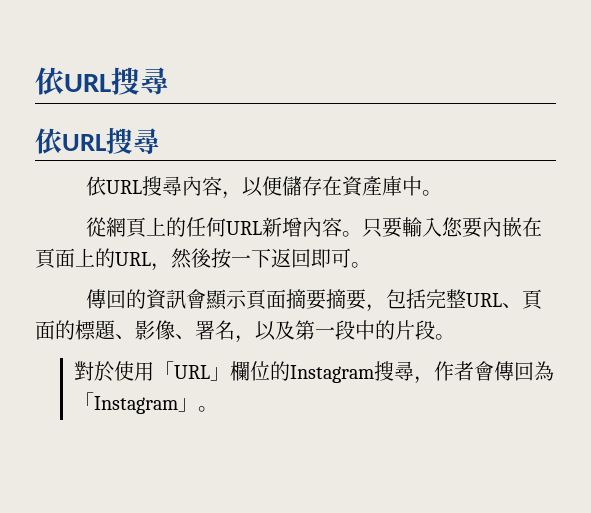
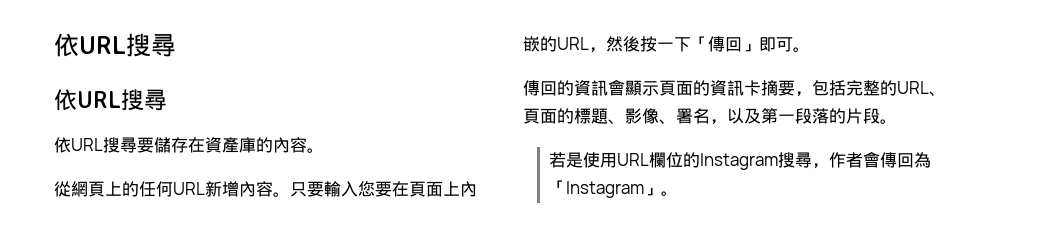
[181,176,282,199] 內容，以便 -> [137,137,154,153] 要
[401,176,422,196] 中 -> [256,137,307,153] 的內容
[481,217,522,237] 內嵌 -> (392, 189) none
(95, 257) none -> [460,181,477,197] [523,36,540,52] 內嵌
[271,248,311,268] 返回 -> [691,36,759,52] 「傳回」
[285,289,326,310] 摘要 -> [693,80,761,96] 的資訊卡
(466, 298) none -> [880,80,897,96] 的
[355,320,375,340] 中 -> [812,108,829,124] 落
[74,361,231,382] 對於使用「URL」 -> [549,152,650,168] 若是使用URL

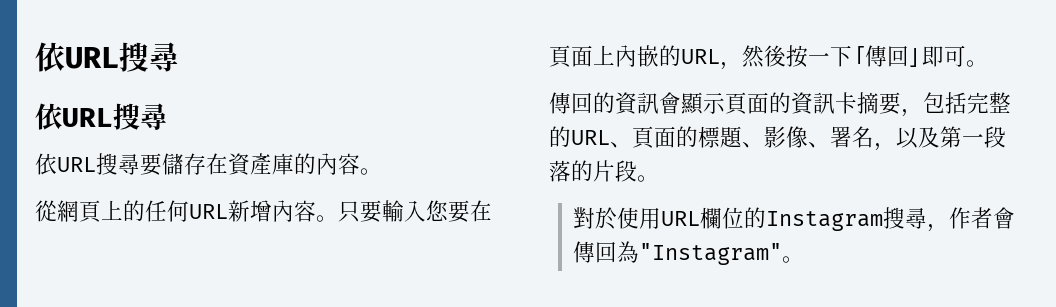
[549,152,584,168] 若是 -> [573,207,618,230] 對於
[549,180,662,198] 「Instagram」 -> [639,243,783,265] "Instagram"

